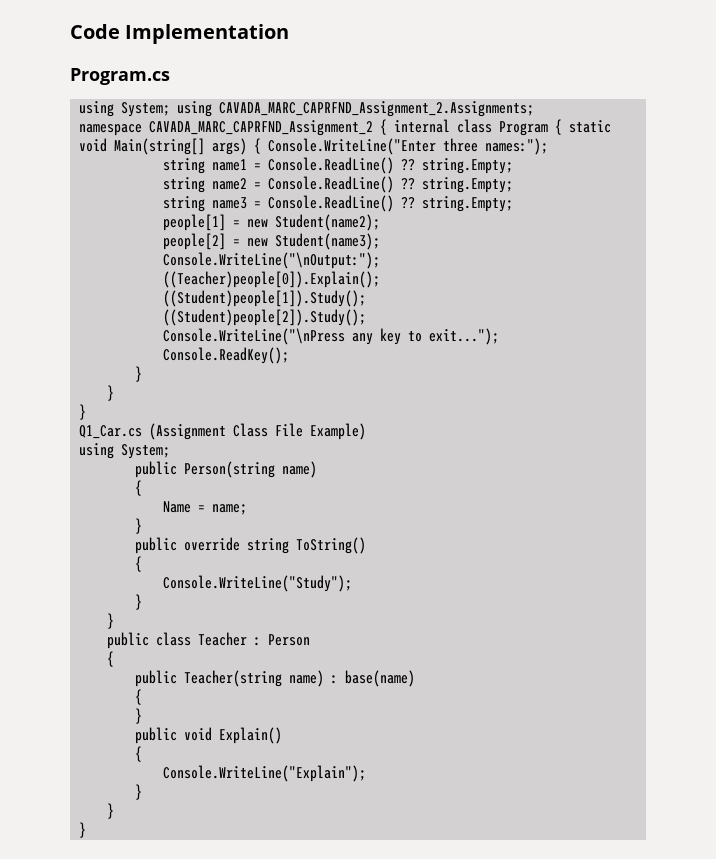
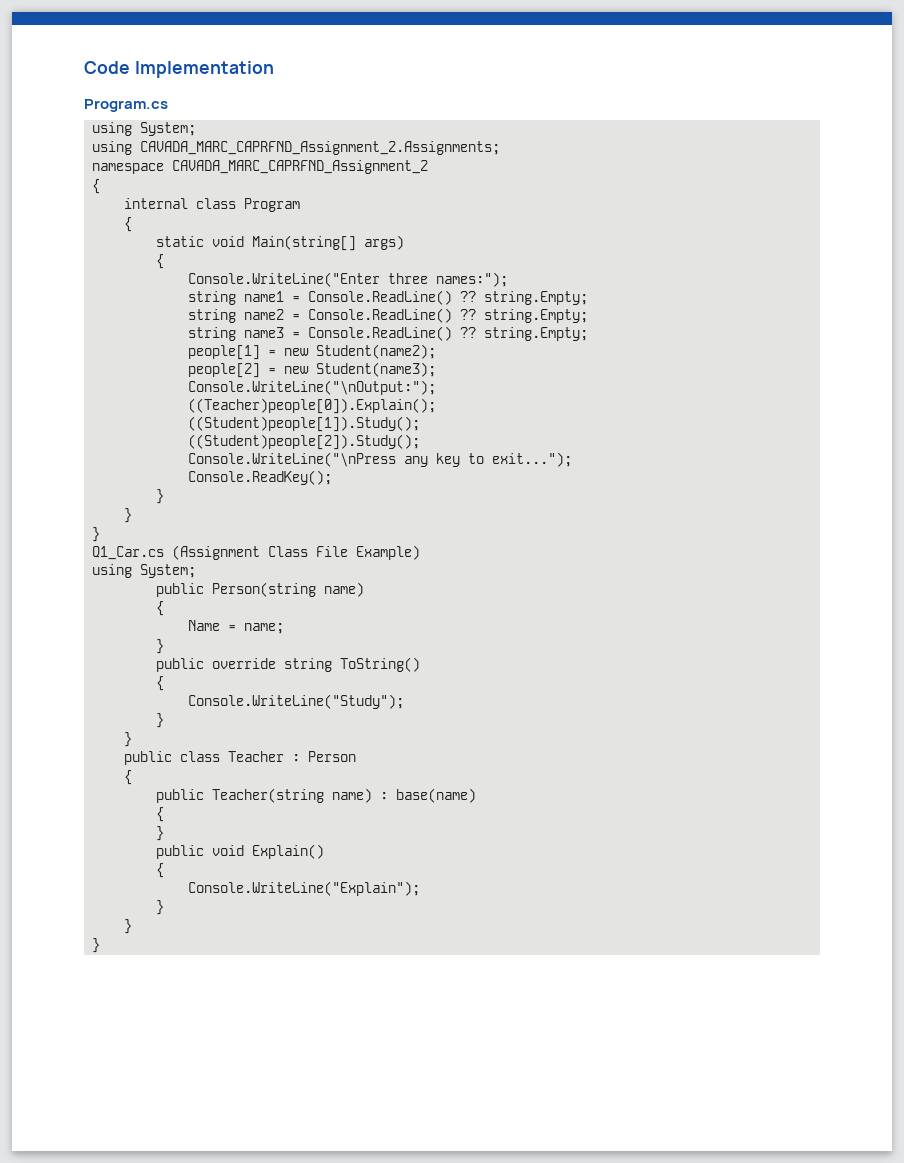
(171, 109) none -> (197, 129) //
[380,119,388,135] { -> [92,179,101,194] // { //
[555,119,563,135] { -> [124,217,133,232] // { //
[254,138,262,154] { -> [156,254,165,269] // { //

